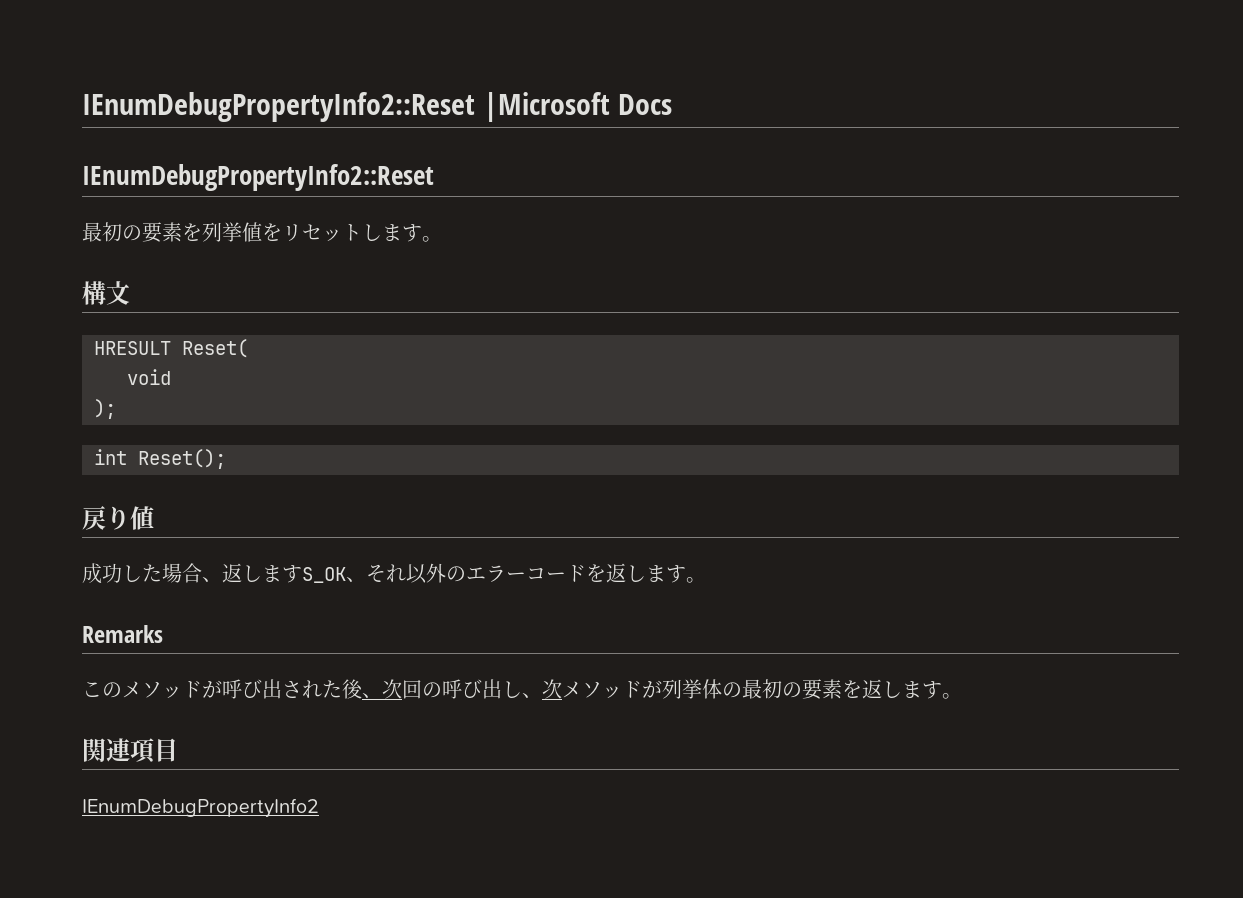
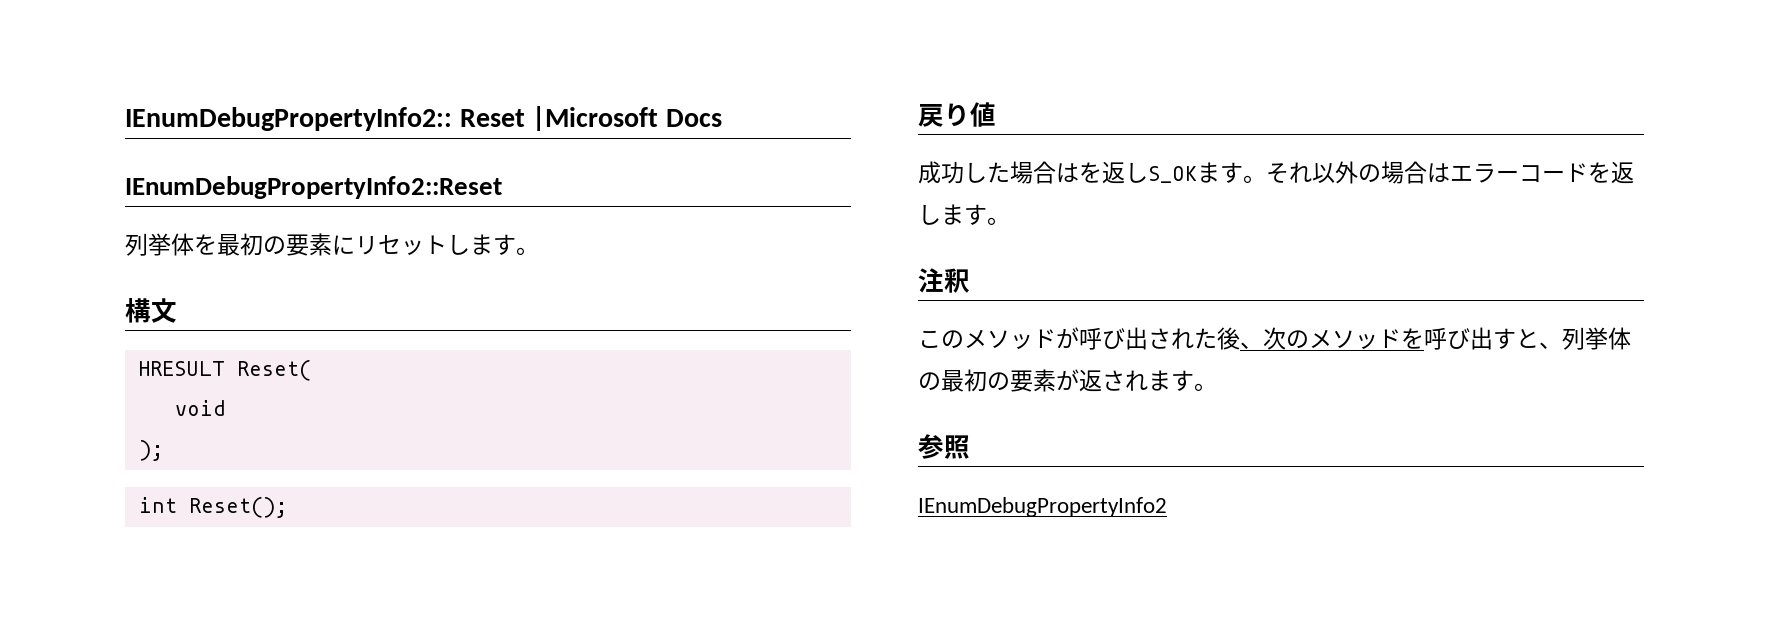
[82,92,475,122] IEnumDebugPropertyInfo2::Reset -> [125,107,525,131] IEnumDebugPropertyInfo2:: Reset
[82,222,282,243] 最初の要素を列挙値を -> [125,233,355,256] 列挙体を最初の要素に
[202,563,366,583] 、返しますS_OK、 -> [1056,161,1266,184] はを返しS_OKます。
(466, 574) none -> [1381,161,1450,184] 場合は
[82,625,163,643] Remarks -> [918,268,970,293] 注釈
[402,679,662,699] 回の呼び出し、次メソッドが -> [1286,327,1562,350] のメソッドを呼び出すと、
[842,679,962,699] [82,738,178,763] を返します。 // 関連項目 -> [1056,369,1217,392] [918,434,970,459] が返されます。 // 参照

